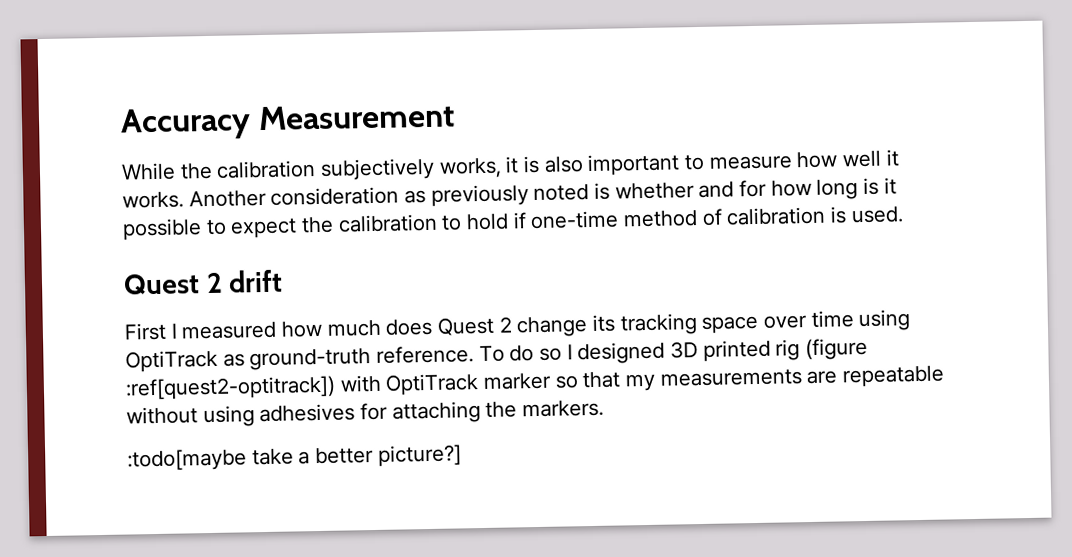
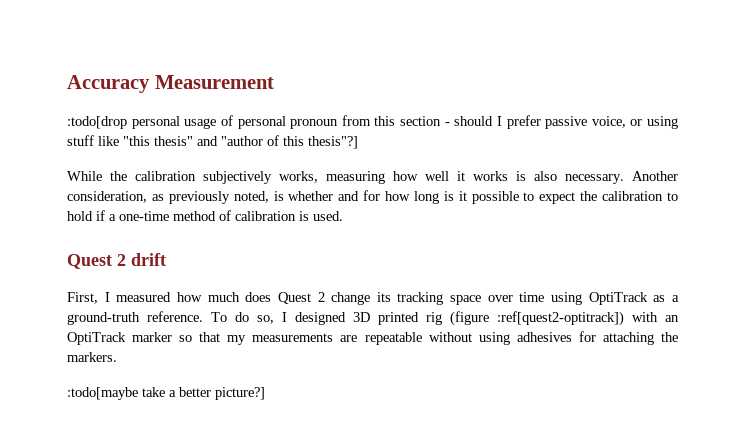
(455, 117) none -> [67,115,678,129] [67,135,358,149] // :todo[drop personal usage of personal pronoun from this section - should I prefer passive voice, or using stuff like "this thesis" and "author of this thesis"?]
[505,149,900,177] [122,186,400,209] it is also important to measure how well it works. Another consideration -> [326,171,678,184] [67,191,147,203] measuring how well it works is also necessary. Another consideration,
[533,184,590,202] noted -> [233,191,269,203] noted,
(527, 220) none -> [109,214,116,221] a
[124,322,167,341] First -> [67,292,98,304] First,
(245, 360) none -> [671,295,679,302] a
[539,347,563,361] so -> [257,315,274,324] so,
(382, 383) none -> [665,315,679,322] an

